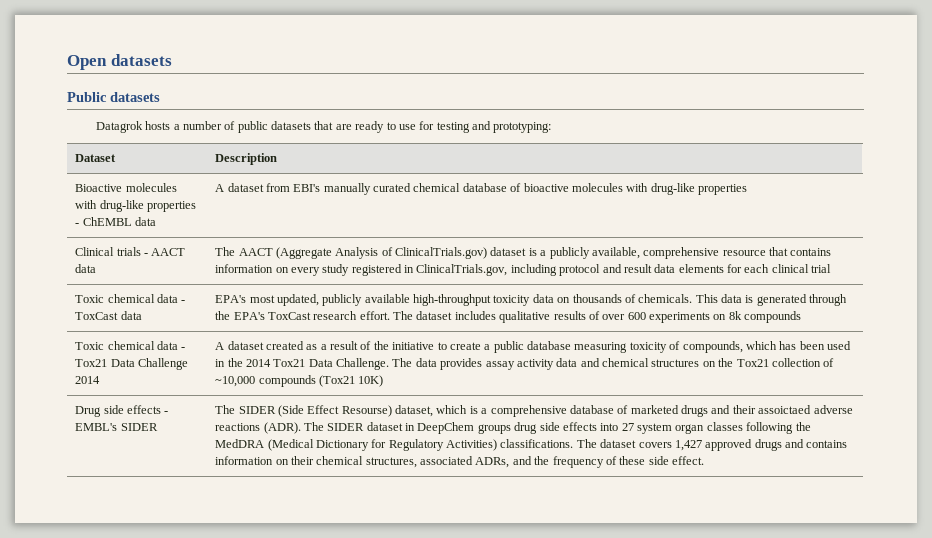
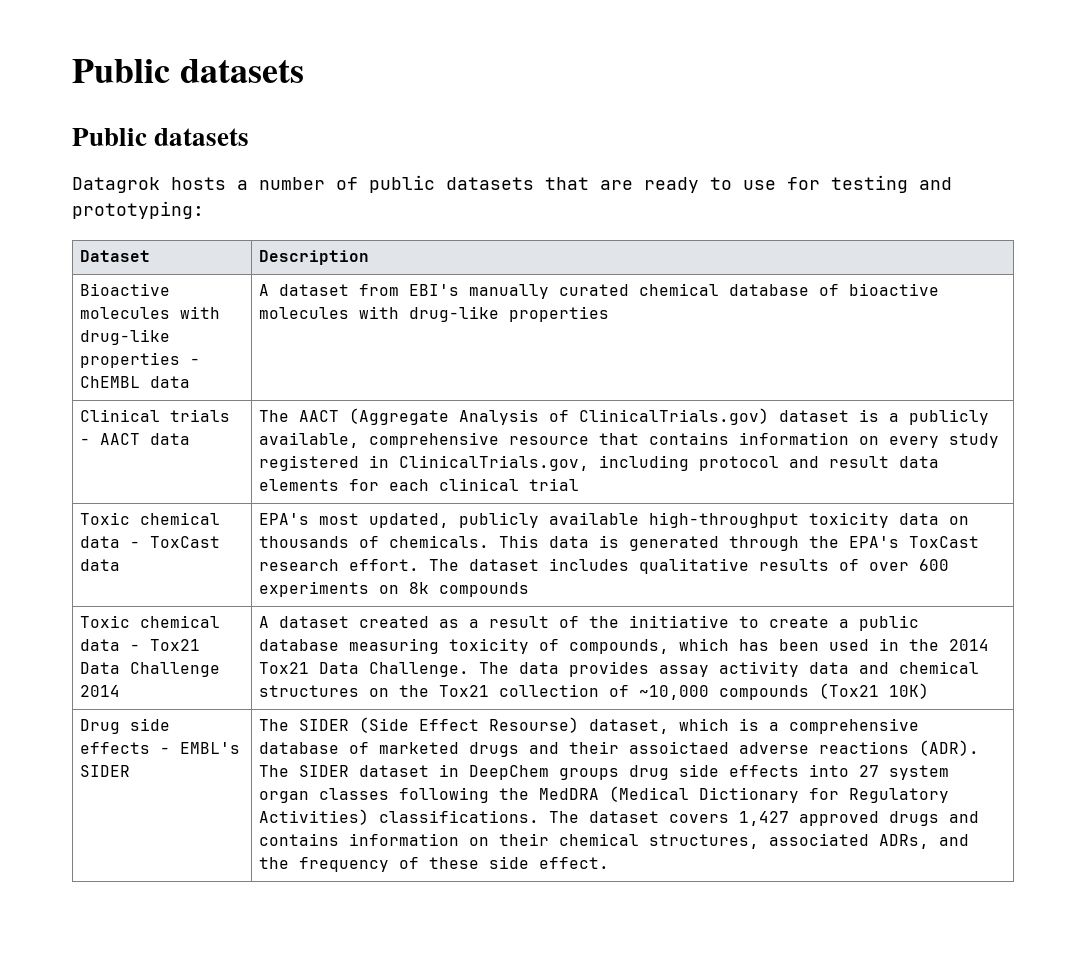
[67,55,107,70] Open -> [72,59,170,83] Public

